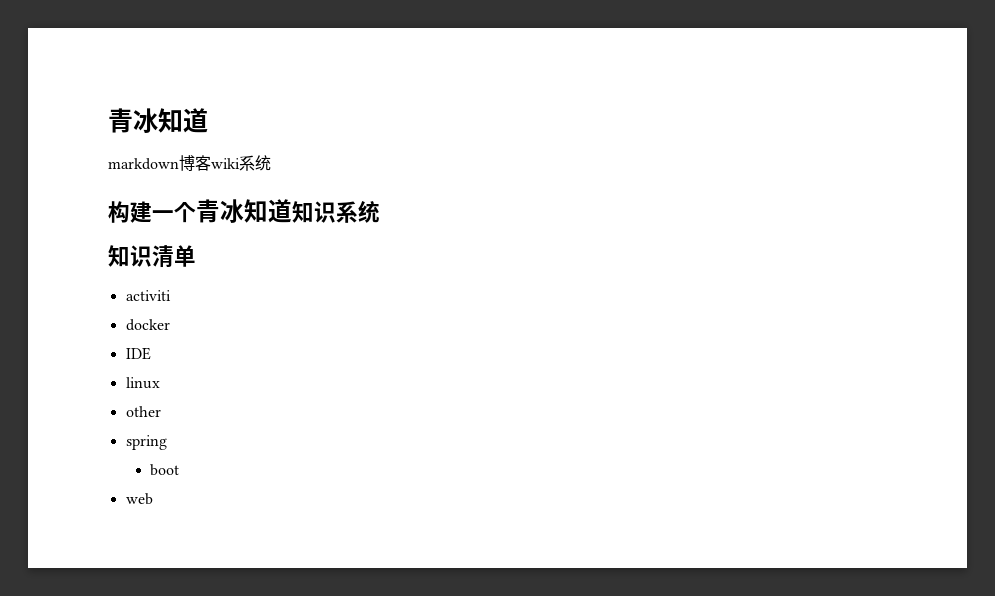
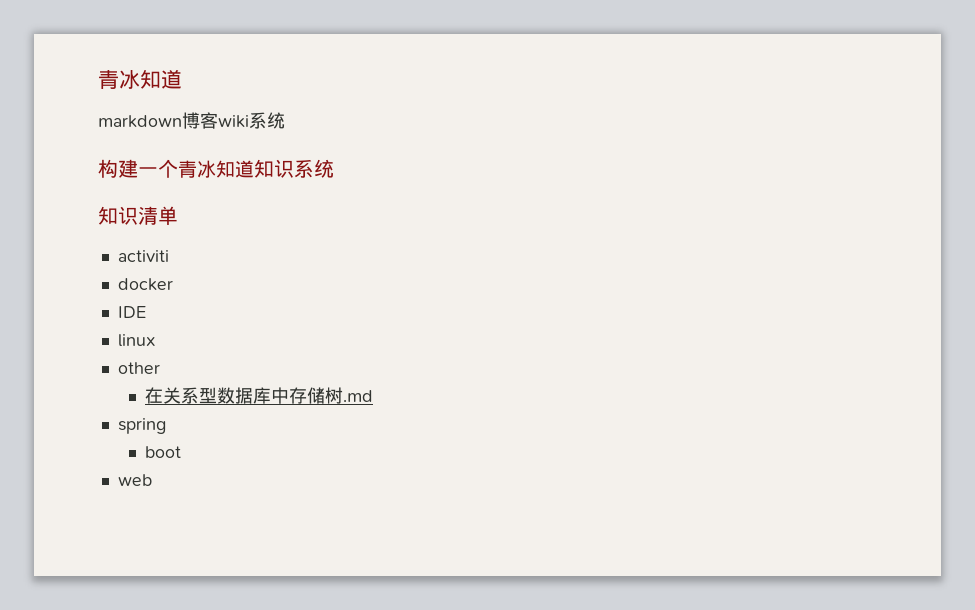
(161, 411) none -> [144,387,373,404] // 在关系型数据库中存储树.md

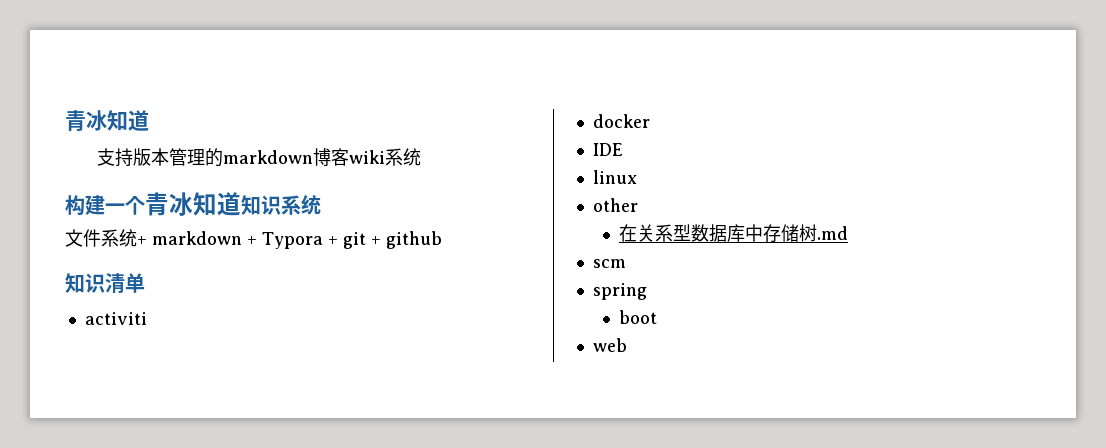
(182, 79) none -> [97,148,224,167] 支持版本管理的
(334, 168) none -> [65,229,442,249] // 文件系统+ markdown + Typora + git + github
(373, 396) none -> [592,259,626,268] // scm

